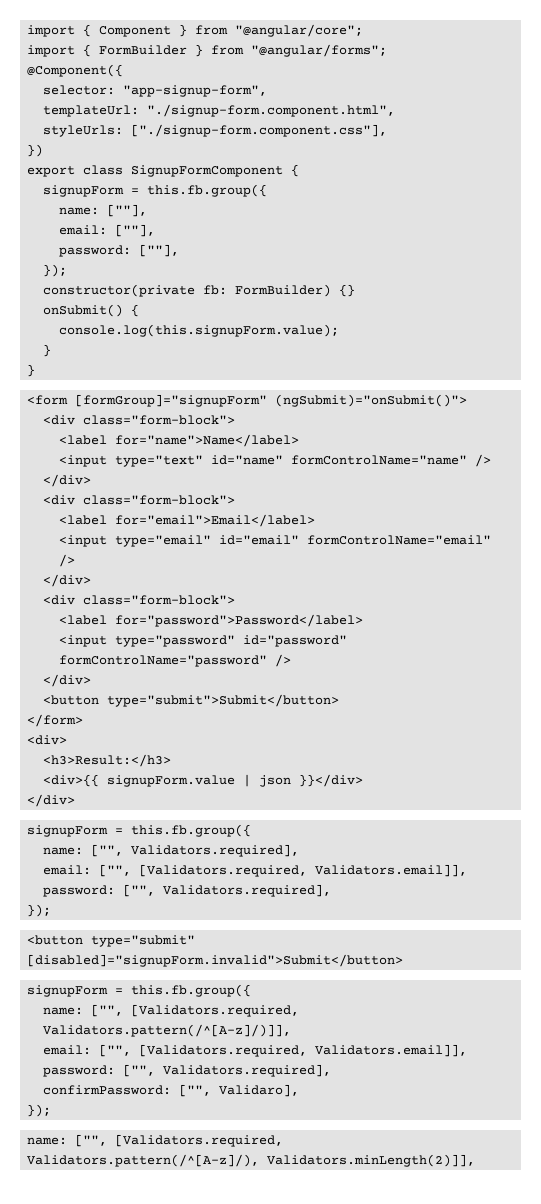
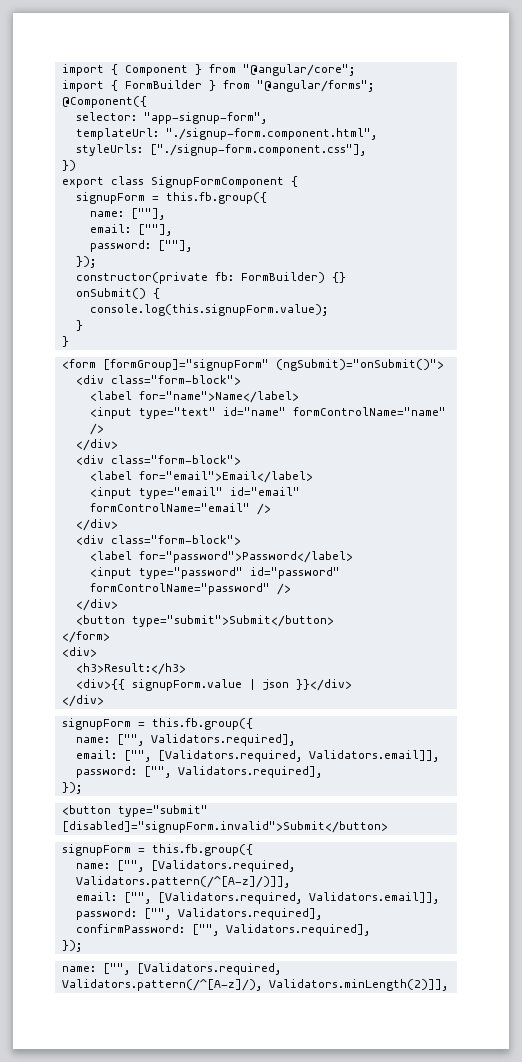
[218,1084,299,1097] Validaro], -> [226,924,371,936] Validators.required],

